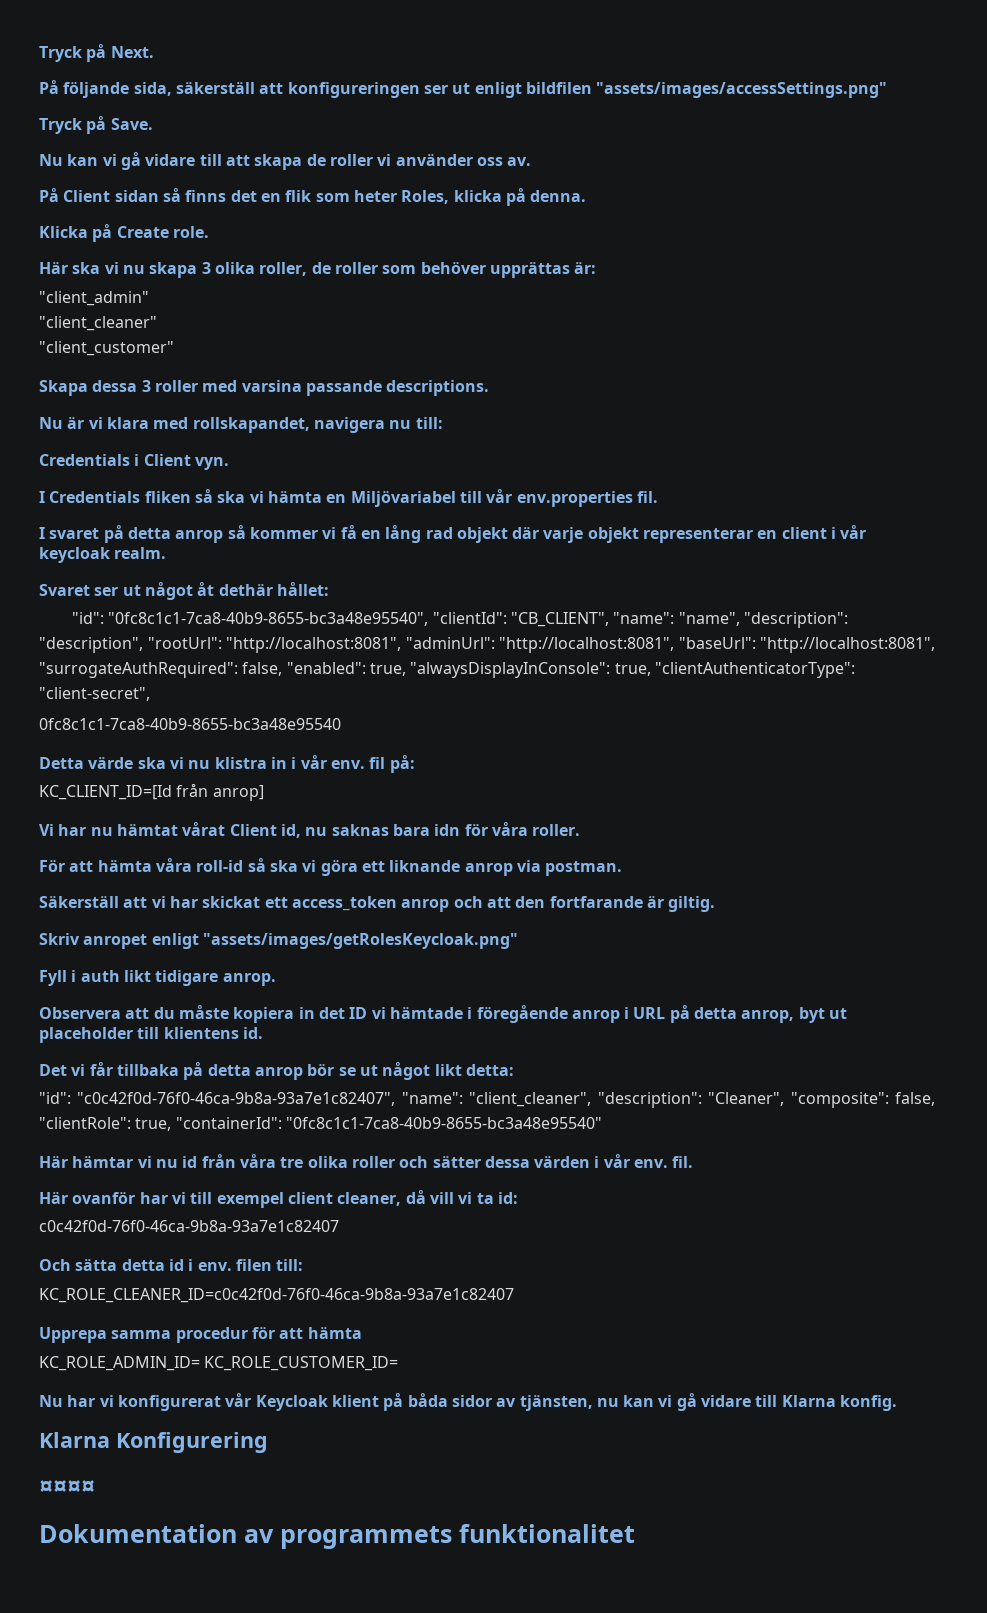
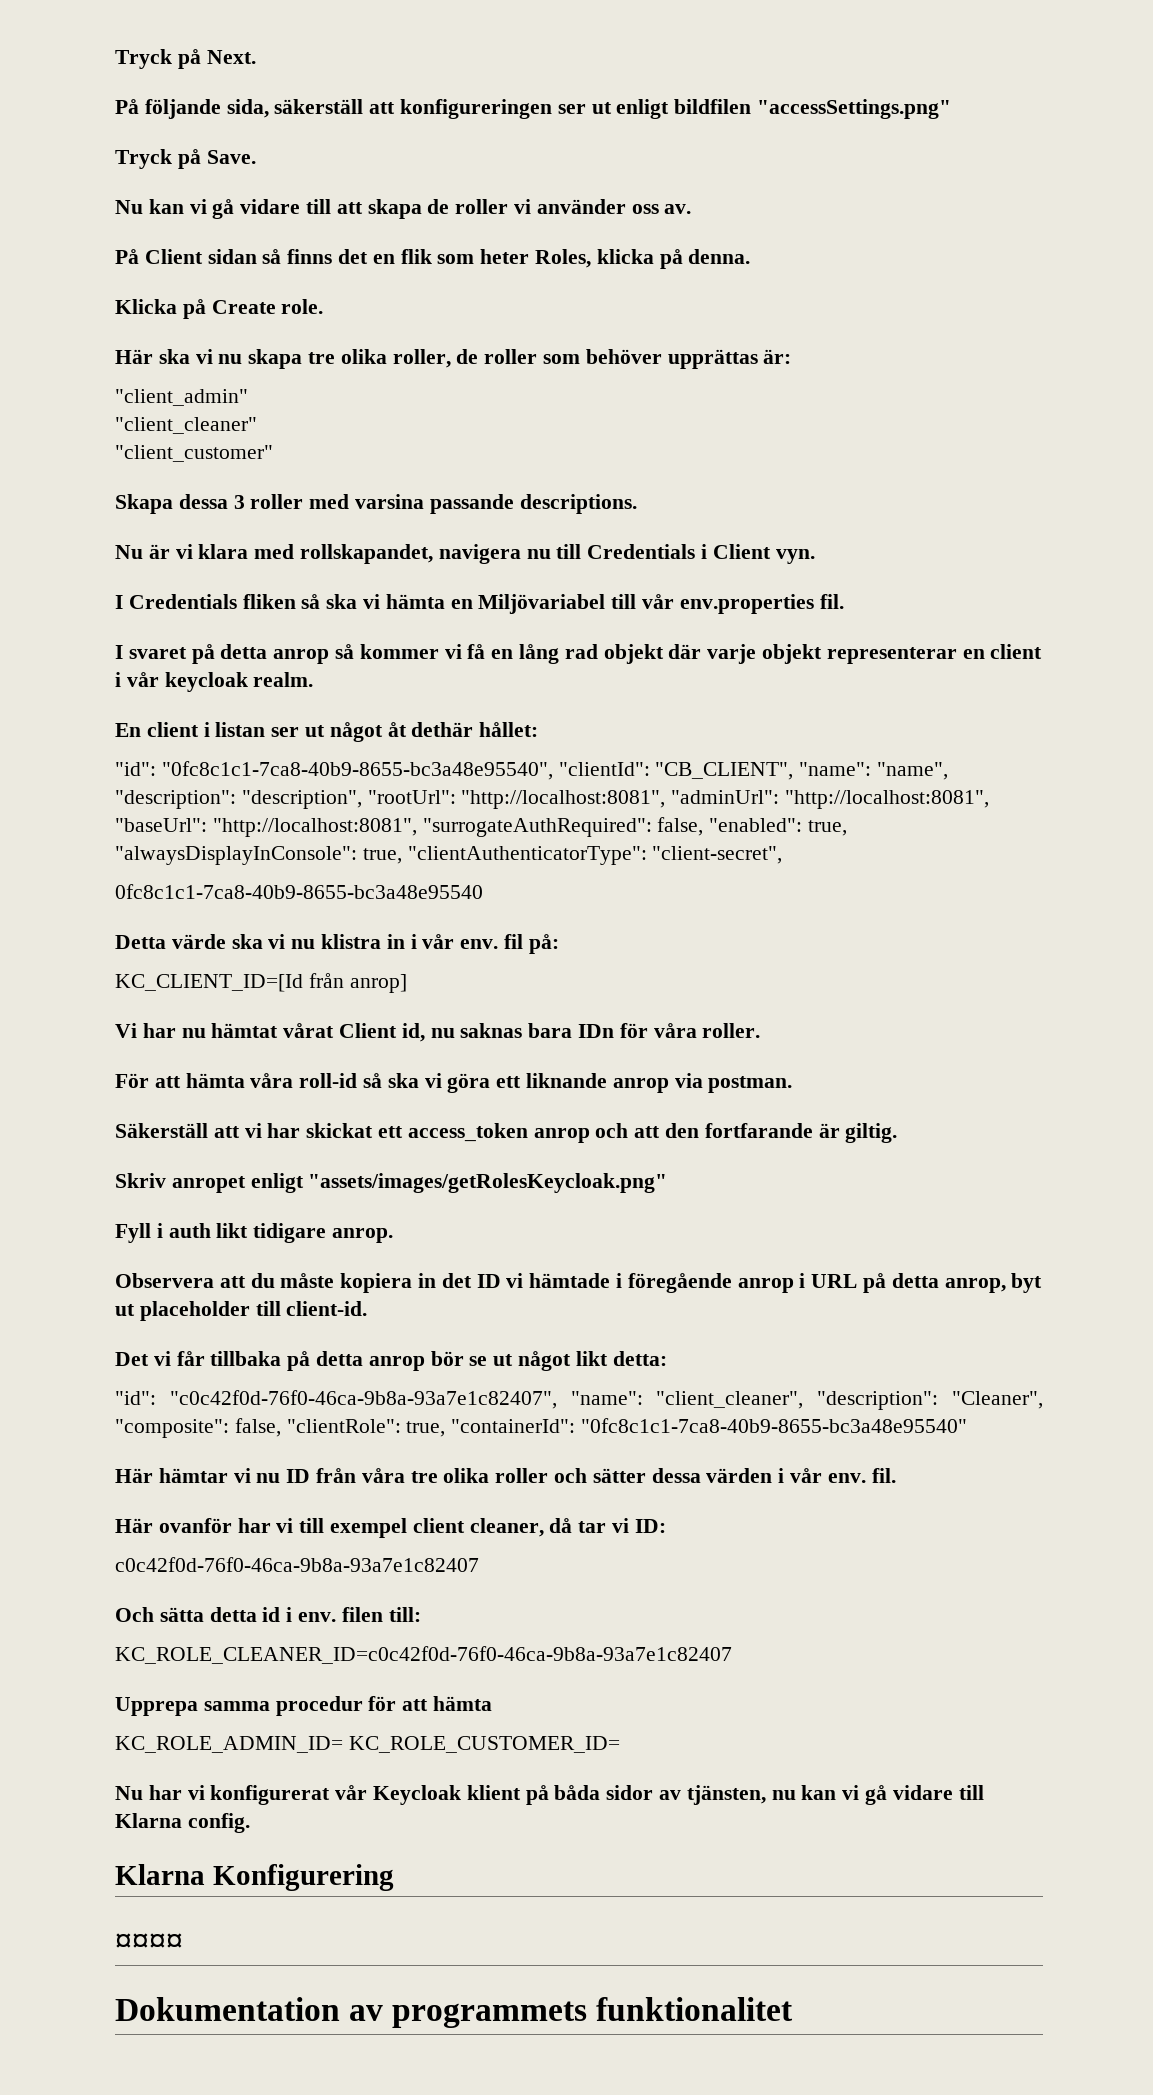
[596,82,888,98] "assets/images/accessSettings.png" -> [757,99,952,119] "accessSettings.png"
[201,262,211,274] 3 -> [308,352,336,364] tre
[415,417,443,429] till: // -> [556,544,582,559] till
[39,584,90,596] Svaret -> [115,722,266,737] En client i listan
[434,824,461,836] idn -> [578,1024,615,1038] IDn
[163,1027,263,1039] klientens id. -> [286,1301,368,1316] client-id.
[182,1156,198,1168] id -> [286,1469,311,1483] ID
[429,1192,518,1204] vill vi ta id: -> [578,1518,666,1533] tar vi ID:
[840,1395,898,1411] konfig. -> [187,1813,250,1833] config.

